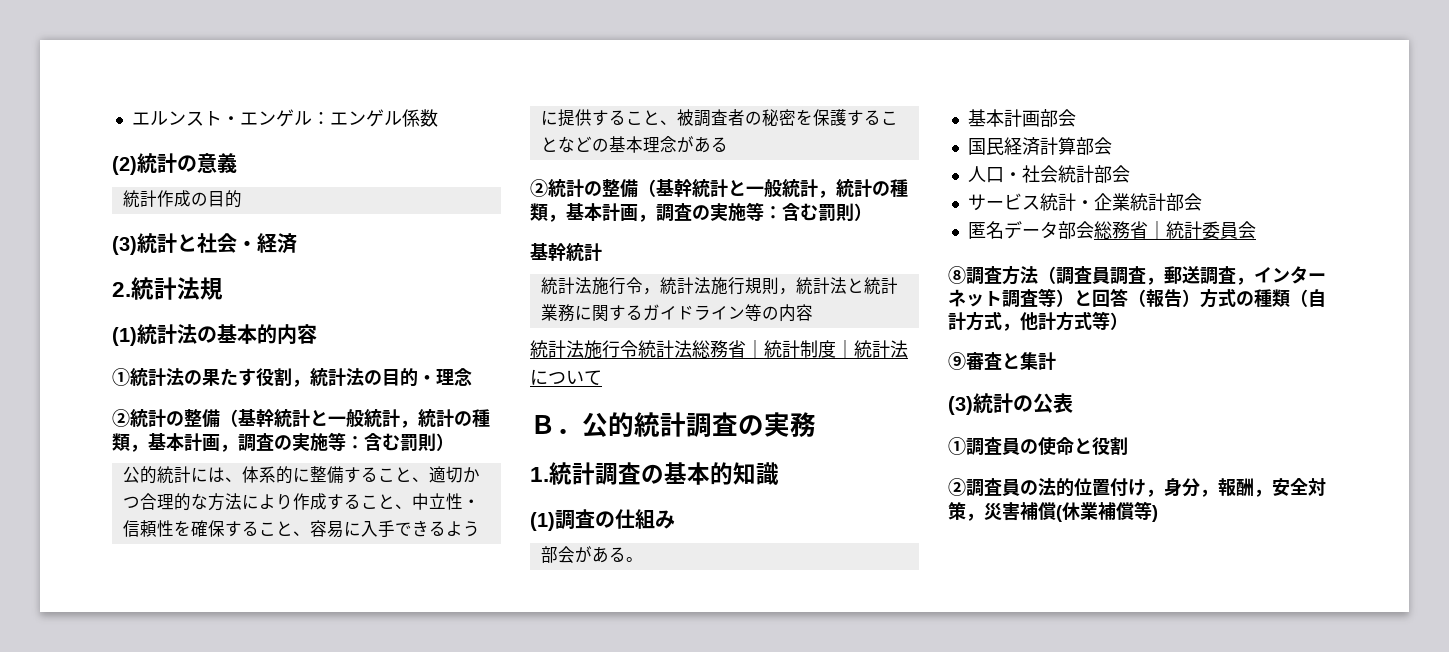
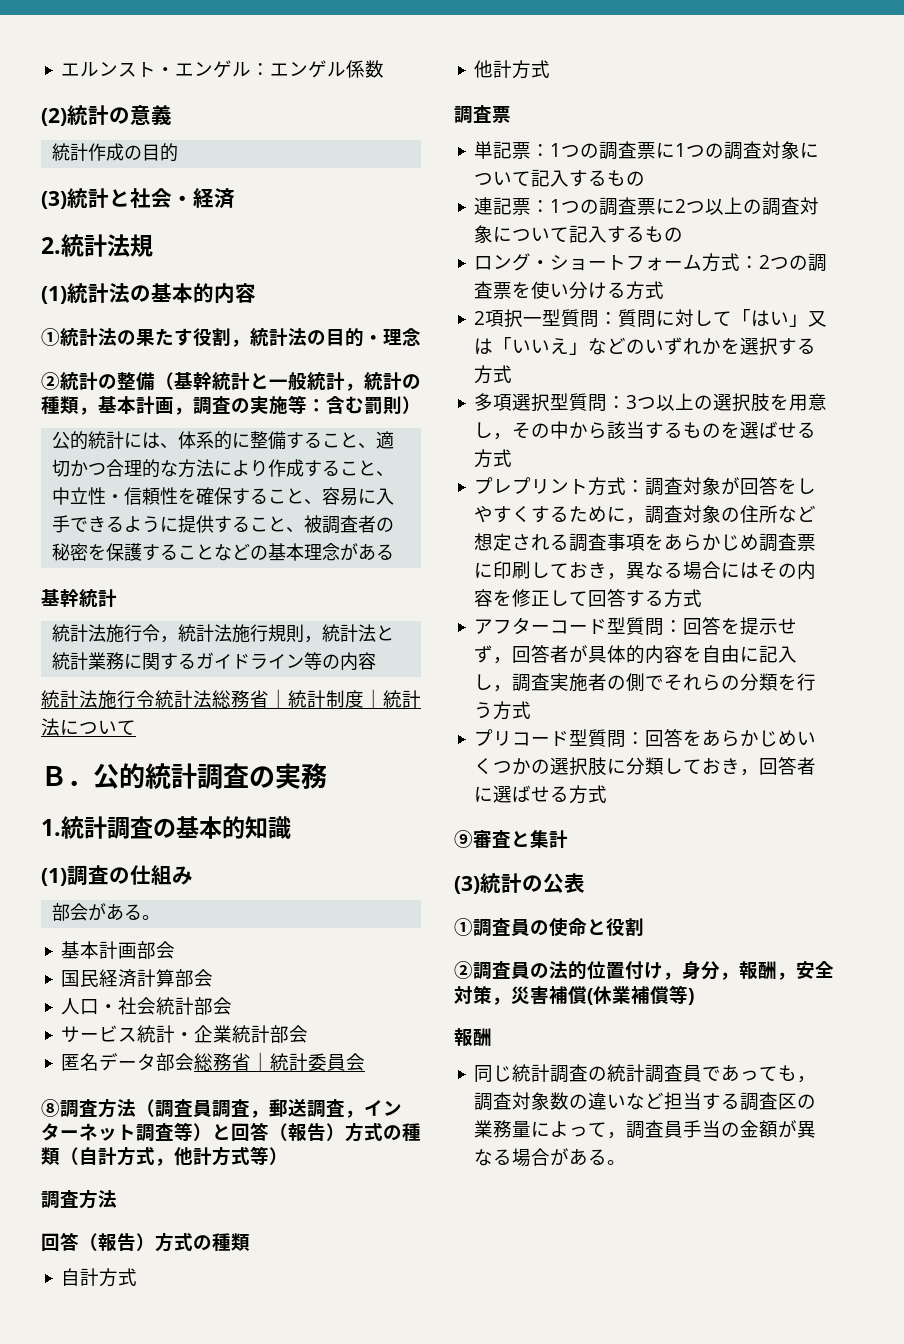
[530,179,908,198] [530,202,872,222] // ②統計の整備（基幹統計と一般統計，統計の種類，基本計画，調査の実施等：含む罰則） -> (395, 552) none
(1128, 321) none -> [41,1189,117,1209] [41,1232,250,1252] [61,1268,138,1287] [474,60,551,79] [454,105,511,123] [474,141,820,160] [474,169,646,187] [474,197,820,216] [474,225,684,243] [474,253,828,272] [474,281,665,300] [474,309,828,328] [474,337,817,356] [474,365,513,384] [474,393,828,412] [474,421,817,440] [474,449,513,468] [474,477,817,496] [474,505,817,524] [474,533,817,552] [474,561,817,580] [474,589,703,608] [474,617,798,636] [474,645,798,664] [474,673,817,692] [474,701,532,720] [474,729,817,748] [474,757,817,776] [474,785,608,804] // 調査方法 // 回答（報告）方式の種類 // 自計方式 // 他計方式 // 調査票 // 単記票：1つの調査票に1つの調査対象について記入するもの // 連記票：1つの調査票に2つ以上の調査対象について記入するもの // ロング・ショートフォーム方式：2つの調査票を使い分ける方式 // 2項択一型質問：質問に対して「はい」又は「いいえ」などのいずれかを選択する方式 // 多項選択型質問：3つ以上の選択肢を用意し，その中から該当するものを選ばせる方式 // プレプリント方式：調査対象が回答をしやすくするために，調査対象の住所など想定される調査事項をあらかじめ調査票に印刷しておき，異なる場合にはその内容を修正して回答する方式 // アフターコード型質問：回答を提示せず，回答者が具体的内容を自由に記入し，調査実施者の側でそれらの分類を行う方式 // プリコード型質問：回答をあらかじめいくつかの選択肢に分類しておき，回答者に選ばせる方式
(1158, 513) none -> [454,1028,492,1047] [474,1064,817,1083] [474,1092,817,1111] [474,1120,817,1139] [474,1148,627,1167] // 報酬 // 同じ統計調査の統計調査員であっても，調査対象数の違いなど担当する調査区の業務量によって，調査員手当の金額が異なる場合がある。

